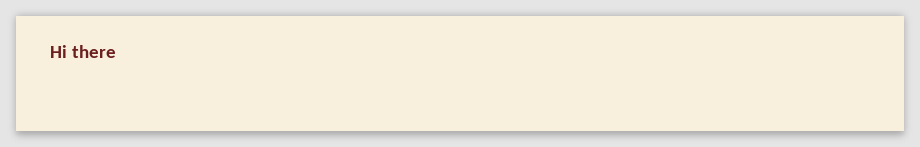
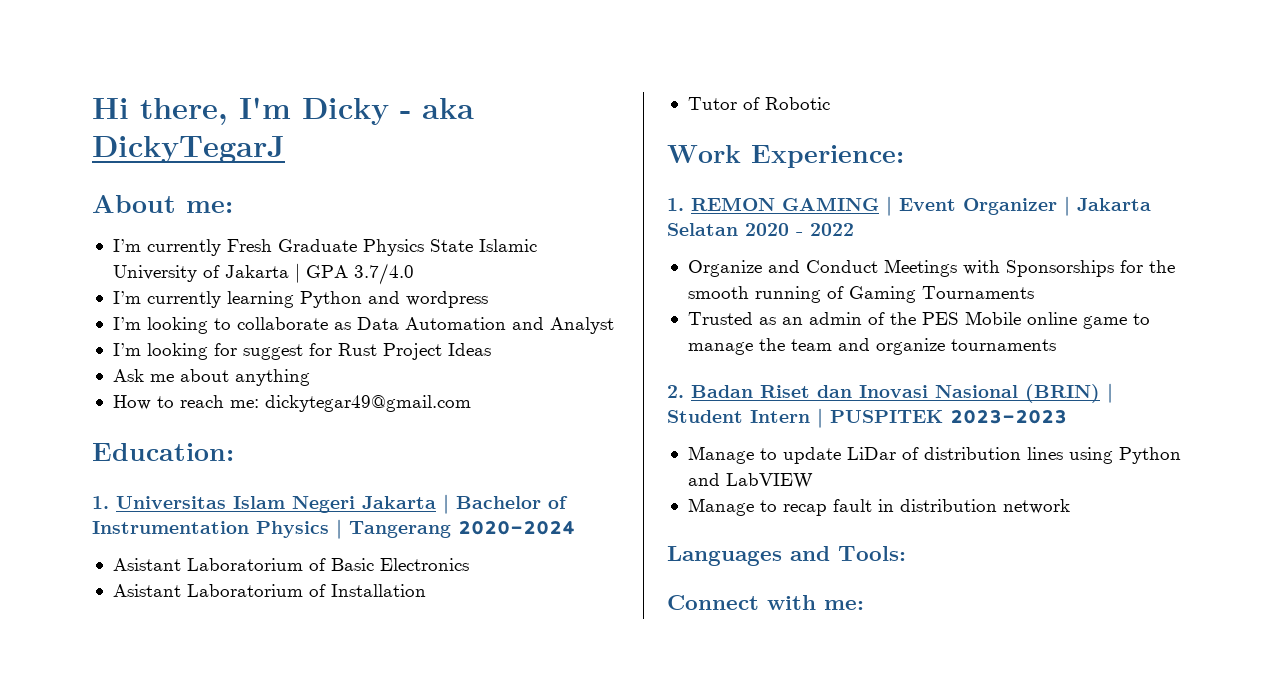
[71,45,116,58] there -> [140,97,474,125] [92,136,285,163] [92,195,233,213] [112,239,537,256] [112,263,414,285] [112,291,488,308] [112,317,614,334] [112,343,491,360] [112,369,310,386] [112,395,471,412] [92,443,234,461] [92,494,568,514] [92,519,575,539] [112,558,469,571] [112,584,426,597] [687,97,830,110] [667,145,904,168] [667,196,1151,216] [667,223,854,236] [687,259,1175,277] [687,286,1034,303] [687,311,1150,329] [687,338,1056,355] [667,383,1113,403] [667,408,1067,428] [687,446,1181,464] [687,473,813,489] [687,498,1070,516] [667,546,906,566] [667,595,864,610] there, I'm Dicky - aka DickyTegarJ // About me: // I’m currently Fresh Graduate Physics State Islamic University of Jakarta | GPA 3.7/4.0 // I’m currently learning Python and wordpress // I’m looking to collaborate as Data Automation and Analyst // I’m looking for suggest for Rust Project Ideas // Ask me about anything // How to reach me: dickytegar49@gmail.com // Education: // 1. Universitas Islam Negeri Jakarta | Bachelor of Instrumentation Physics | Tangerang 2020-2024 // Asistant Laboratorium of Basic Electronics // Asistant Laboratorium of Installation // Tutor of Robotic // Work Experience: // 1. REMON GAMING | Event Organizer | Jakarta Selatan 2020 - 2022 // Organize and Conduct Meetings with Sponsorships for the smooth running of Gaming Tournaments // Trusted as an admin of the PES Mobile online game to manage the team and organize tournaments // 2. Badan Riset dan Inovasi Nasional (BRIN) | Student Intern | PUSPITEK 2023-2023 // Manage to update LiDar of distribution lines using Python and LabVIEW // Manage to recap fault in distribution network // Languages and Tools: // Connect with me:

